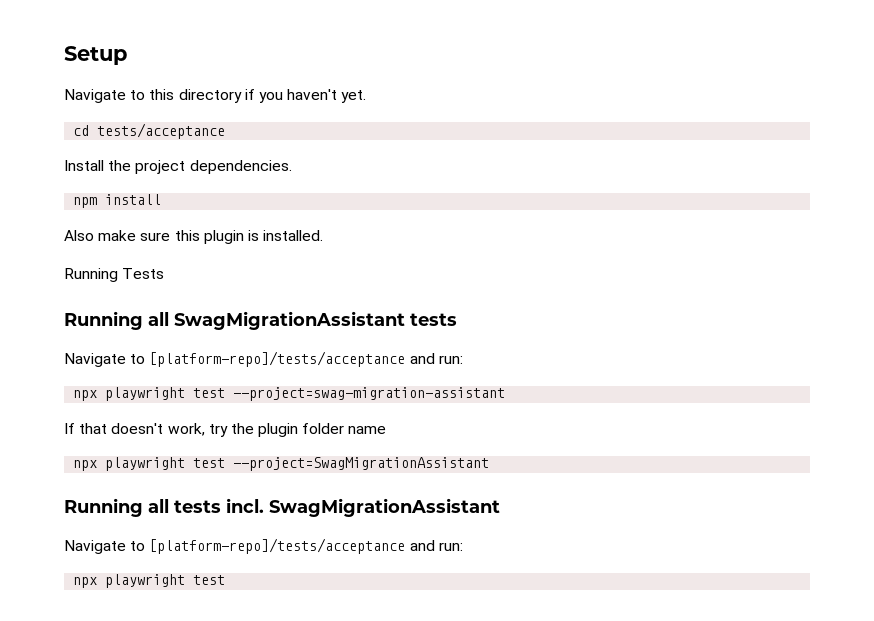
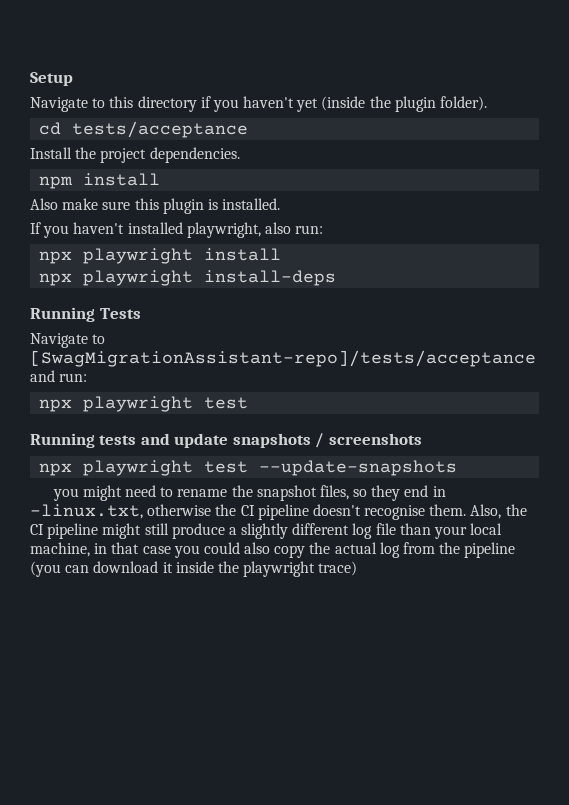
[341,90,367,103] yet. -> [296,96,488,112] yet (inside the plugin folder).
[64,268,165,282] [64,311,457,330] [64,351,463,367] [73,387,506,401] [64,423,387,437] [73,457,490,471] [64,498,500,517] [64,538,463,554] [73,574,226,588] Running Tests // Running all SwagMigrationAssistant tests // Navigate to [platform-repo]/tests/acceptance and run: // npx playwright test --project=swag-migration-assistant // If that doesn't work, try the plugin folder name // npx playwright test --project=SwagMigrationAssistant // Running all tests incl. SwagMigrationAssistant // Navigate to [platform-repo]/tests/acceptance and run: // npx playwright test -> [30,222,324,238] [39,248,282,264] [39,270,337,286] [30,307,141,322] [30,333,106,348] [30,350,536,367] [30,370,88,382] [39,396,249,412] [30,433,422,448] [39,460,458,476] [52,485,446,501] [30,504,527,520] [30,523,503,539] [30,542,516,558] [30,561,358,577] If you haven't installed playwright, also run: // npx playwright install // npx playwright install-deps // Running Tests // Navigate to [SwagMigrationAssistant-repo]/tests/acceptance and run: // npx playwright test // Running tests and update snapshots / screenshots // npx playwright test --update-snapshots // you might need to rename the snapshot files, so they end in -linux.txt, otherwise the CI pipeline doesn't recognise them. Also, the CI pipeline might still produce a slightly different log file than your local machine, in that case you could also copy the actual log from the pipeline (you can download it inside the playwright trace)

